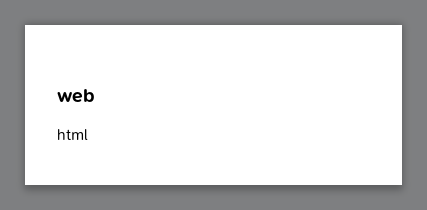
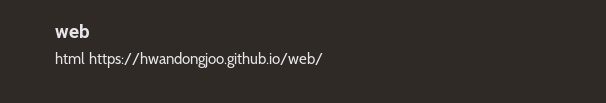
(88, 135) none -> [89,52,324,68] https://hwandongjoo.github.io/web/

